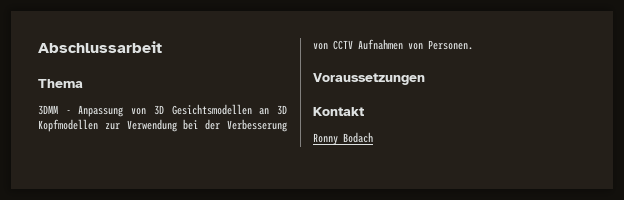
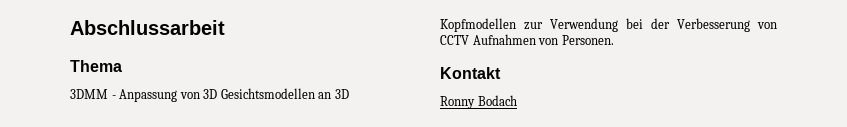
[313,73,425,85] // Voraussetzungen -> (614, 40) none

